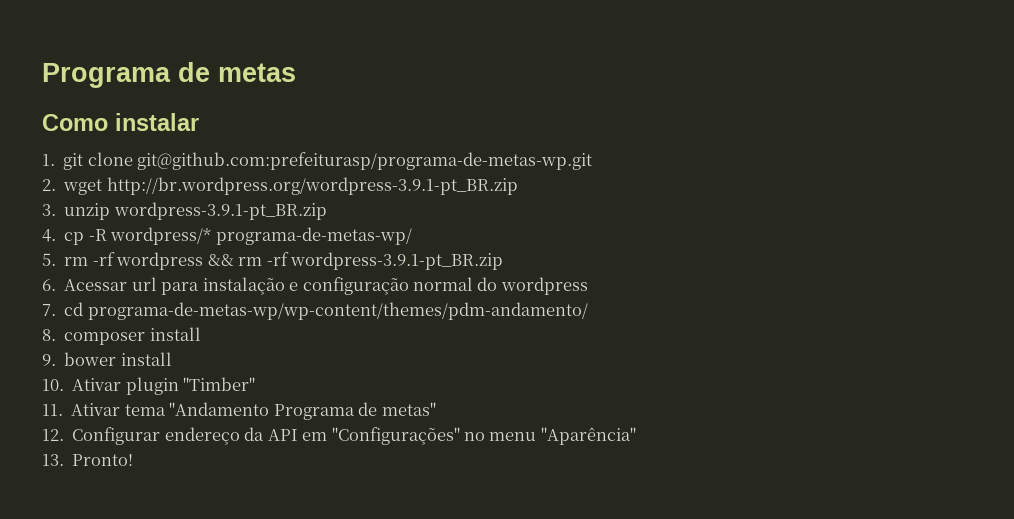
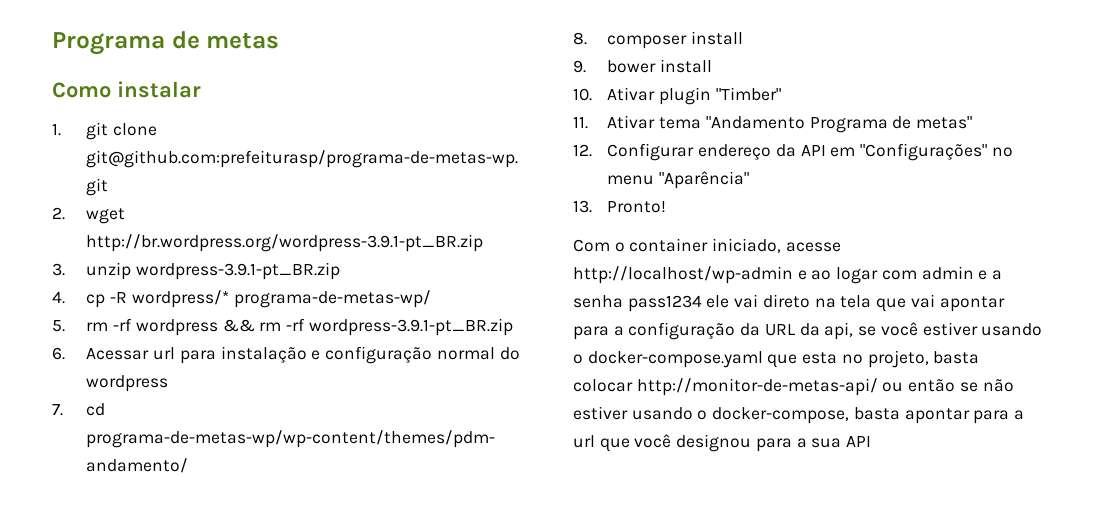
(134, 460) none -> [573,238,841,253] [573,266,1003,284] [573,294,1005,312] [573,322,1043,340] [573,350,980,368] [573,378,1014,396] [573,406,1025,424] [573,434,872,452] // Com o container iniciado, acesse http://localhost/wp-admin e ao logar com admin e a senha pass1234 ele vai direto na tela que vai apontar para a configuração da URL da api, se você estiver usando o docker-compose.yaml que esta no projeto, basta colocar http://monitor-de-metas-api/ ou então se não estiver usando o docker-compose, basta apontar para a url que você designou para a sua API

